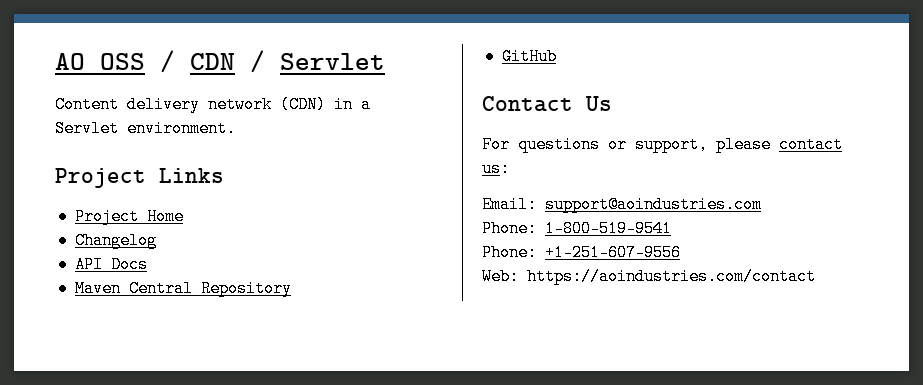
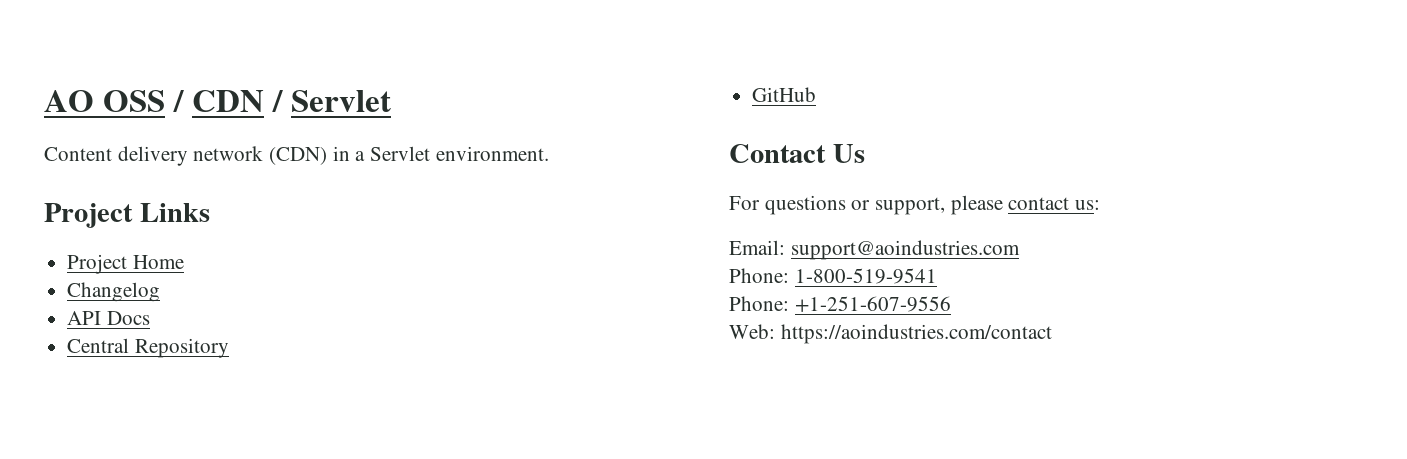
[74,280,121,297] Maven -> (150, 318) none

